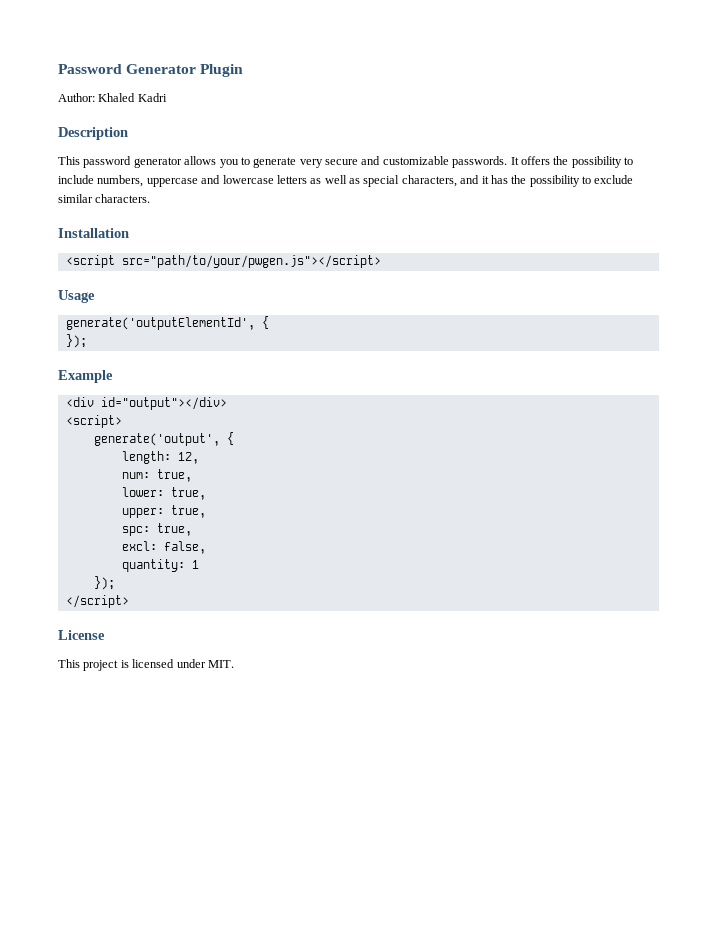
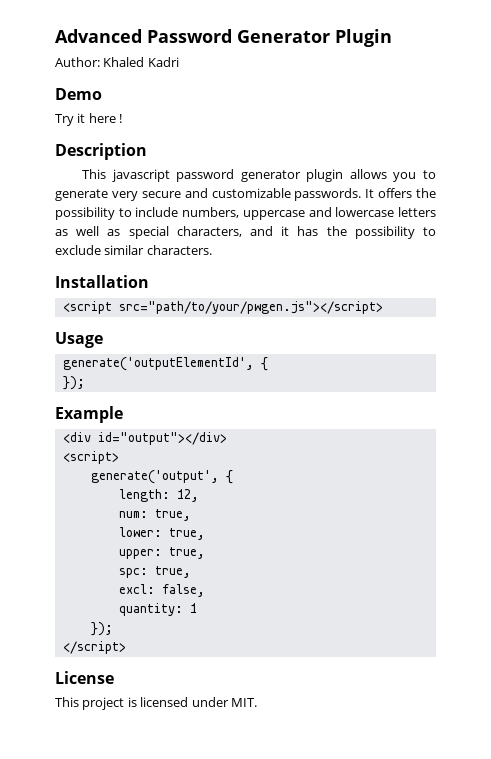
(58, 69) none -> [55,29,142,43] Advanced
(167, 97) none -> [55,88,102,100] [55,113,123,126] // Demo // Try it here !
(80, 160) none -> [111,169,170,182] javascript
(182, 162) none -> [306,169,344,182] plugin

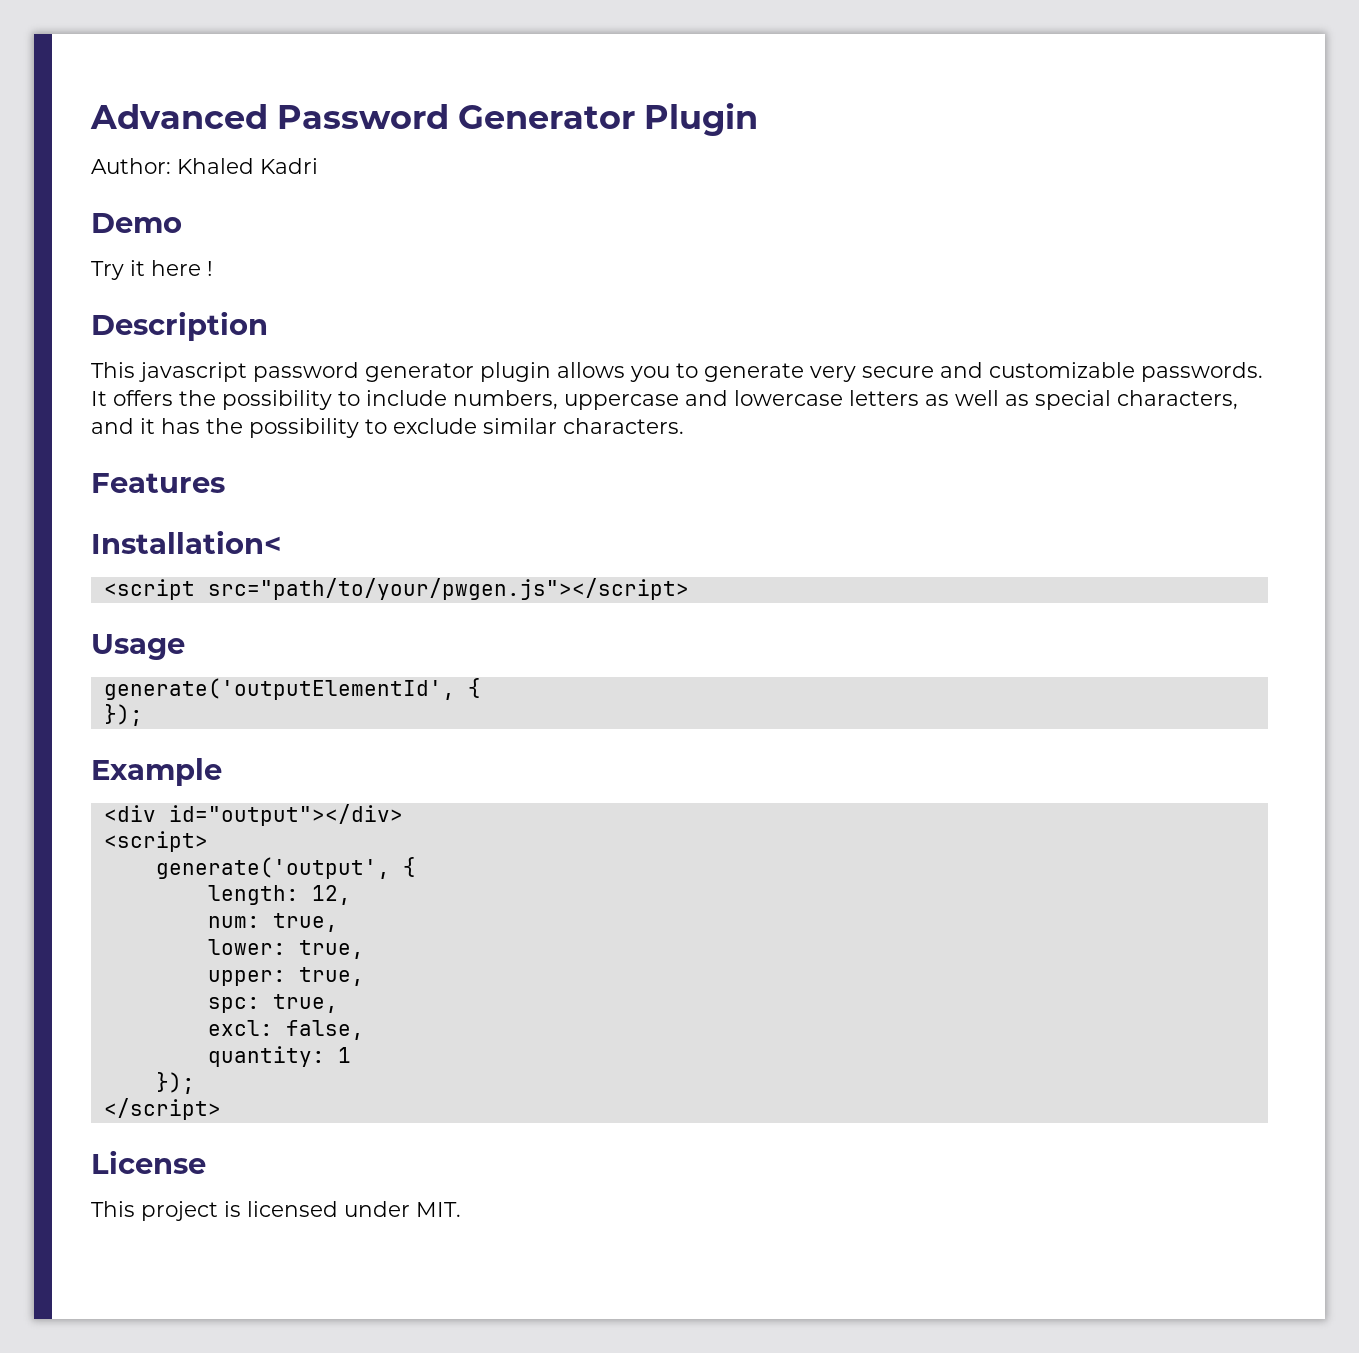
[55,275,149,288] Installation -> [91,473,225,493] [91,530,281,554] Features // Installation<

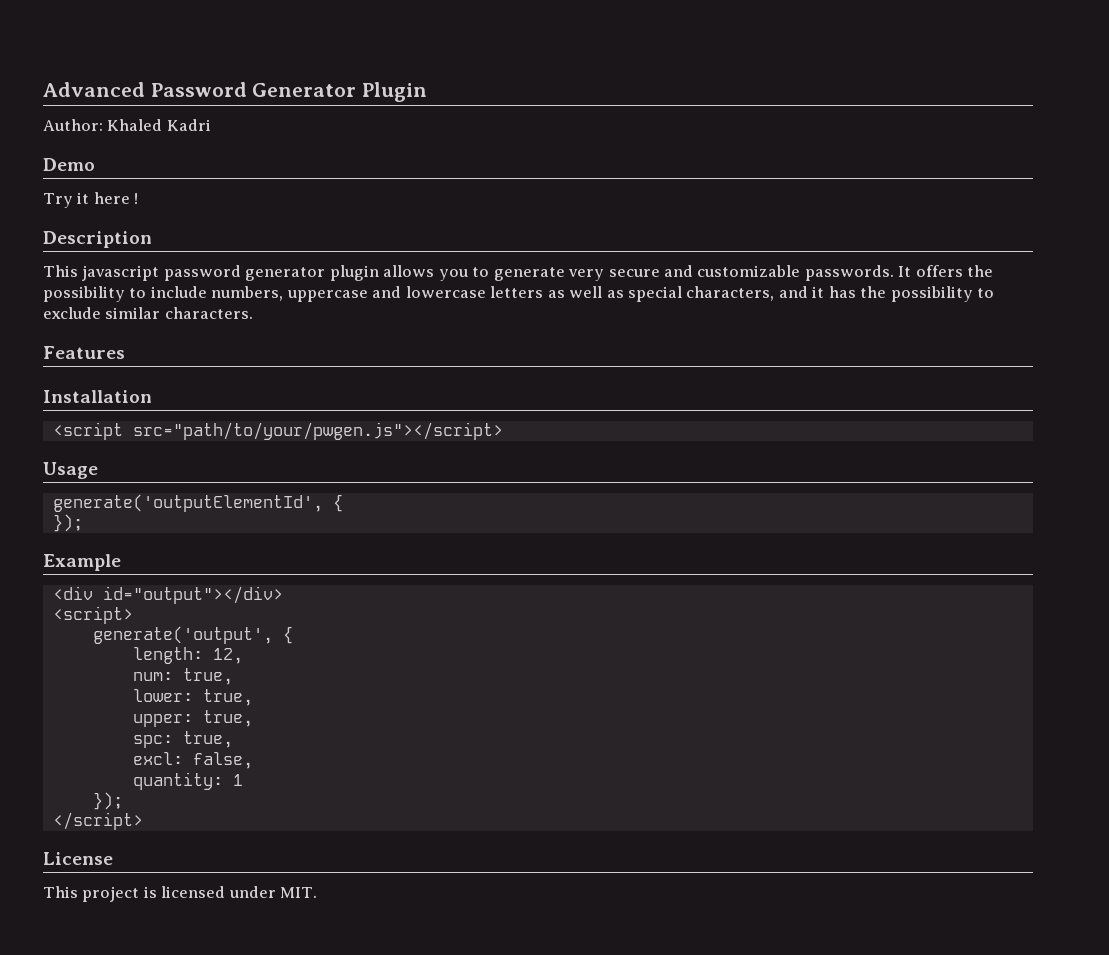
[91,530,281,554] Installation< -> [43,390,152,403] Installation

